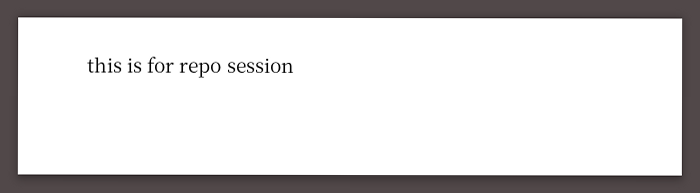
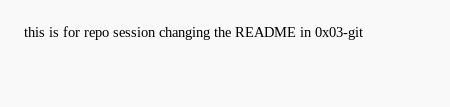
(295, 65) none -> [159,27,363,40] changing the README in 0x03-git

